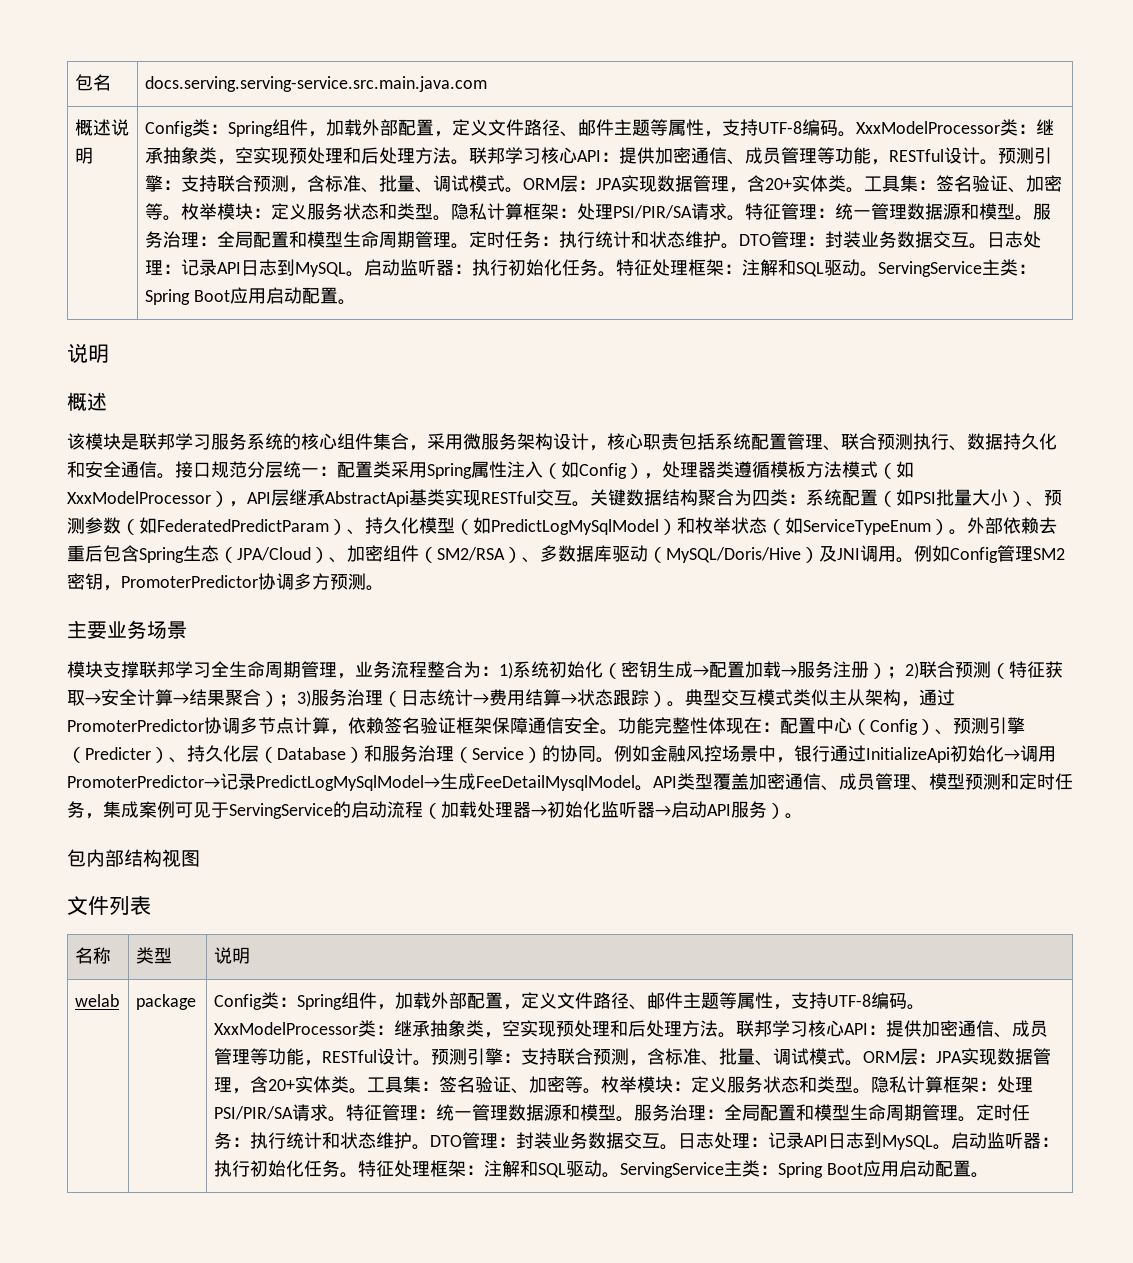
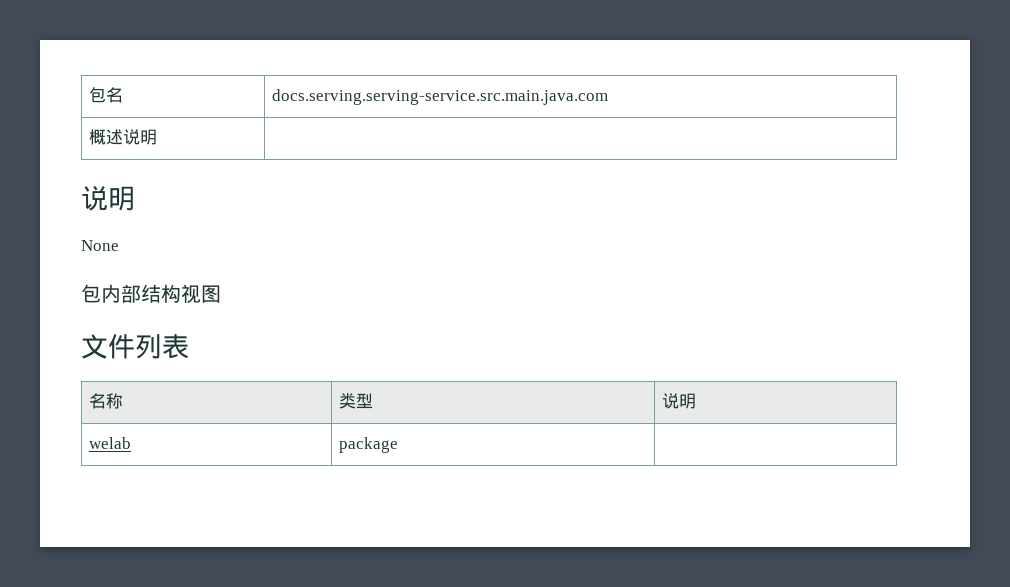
[145,119,1055,137] [145,147,1053,165] [145,175,1063,193] [145,203,1052,221] [145,231,1042,249] [145,259,1037,277] [145,287,357,305] [67,343,109,363] [67,392,107,411] [67,433,1057,451] [67,461,914,479] [67,489,1062,507] [67,517,1057,535] [67,545,1065,563] [67,573,384,591] [67,620,187,639] [67,661,1063,679] [67,689,955,707] [67,717,1025,735] [67,745,1056,763] [67,773,1073,791] [67,801,803,819] Config类：Spring组件，加载外部配置，定义文件路径、邮件主题等属性，支持UTF-8编码。XxxModelProcessor类：继承抽象类，空实现预处理和后处理方法。联邦学习核心API：提供加密通信、成员管理等功能，RESTful设计。预测引擎：支持联合预测，含标准、批量、调试模式。ORM层：JPA实现数据管理，含20+实体类。工具集：签名验证、加密等。枚举模块：定义服务状态和类型。隐私计算框架：处理PSI/PIR/SA请求。特征管理：统一管理数据源和模型。服务治理：全局配置和模型生命周期管理。定时任务：执行统计和状态维护。DTO管理：封装业务数据交互。日志处理：记录API日志到MySQL。启动监听器：执行初始化任务。特征处理框架：注解和SQL驱动。ServingService主类：Spring Boot应用启动配置。 // 说明 // 概述 // 该模块是联邦学习服务系统的核心组件集合，采用微服务架构设计，核心职责包括系统配置管理、联合预测执行、数据持久化和安全通信。接口规范分层统一：配置类采用Spring属性注入（如Config），处理器类遵循模板方法模式（如XxxModelProcessor），API层继承AbstractApi基类实现RESTful交互。关键数据结构聚合为四类：系统配置（如PSI批量大小）、预测参数（如FederatedPredictParam）、持久化模型（如PredictLogMySqlModel）和枚举状态（如ServiceTypeEnum）。外部依赖去重后包含Spring生态（JPA/Cloud）、加密组件（SM2/RSA）、多数据库驱动（MySQL/Doris/Hive）及JNI调用。例如Config管理SM2密钥，PromoterPredictor协调多方预测。 // 主要业务场景 // 模块支撑联邦学习全生命周期管理，业务流程整合为：1)系统初始化（密钥生成→配置加载→服务注册）；2)联合预测（特征获取→安全计算→结果聚合）；3)服务治理（日志统计→费用结算→状态跟踪）。典型交互模式类似主从架构，通过PromoterPredictor协调多节点计算，依赖签名验证框架保障通信安全。功能完整性体现在：配置中心（Config）、预测引擎（Predicter）、持久化层（Database）和服务治理（Service）的协同。例如金融风控场景中，银行通过InitializeApi初始化→调用PromoterPredictor→记录PredictLogMySqlModel→生成FeeDetailMysqlModel。API类型覆盖加密通信、成员管理、模型预测和定时任务，集成案例可见于ServingService的启动流程（加载处理器→初始化监听器→启动API服务）。 -> [81,185,135,211] [81,240,119,251] // 说明 // None
[214,992,926,1010] [214,1020,1049,1038] [214,1048,1052,1066] [214,1076,1034,1094] [214,1104,1031,1122] [214,1132,1060,1150] [214,1160,990,1178] Config类：Spring组件，加载外部配置，定义文件路径、邮件主题等属性，支持UTF-8编码。XxxModelProcessor类：继承抽象类，空实现预处理和后处理方法。联邦学习核心API：提供加密通信、成员管理等功能，RESTful设计。预测引擎：支持联合预测，含标准、批量、调试模式。ORM层：JPA实现数据管理，含20+实体类。工具集：签名验证、加密等。枚举模块：定义服务状态和类型。隐私计算框架：处理PSI/PIR/SA请求。特征管理：统一管理数据源和模型。服务治理：全局配置和模型生命周期管理。定时任务：执行统计和状态维护。DTO管理：封装业务数据交互。日志处理：记录API日志到MySQL。启动监听器：执行初始化任务。特征处理框架：注解和SQL驱动。ServingService主类：Spring Boot应用启动配置。 -> (398, 445) none

